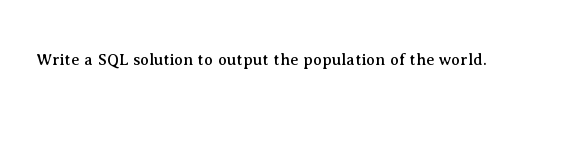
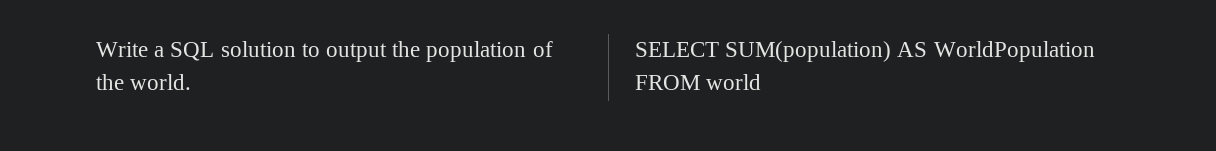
(488, 59) none -> [635,41,1095,62] [635,74,762,90] // SELECT SUM(population) AS WorldPopulation FROM world

